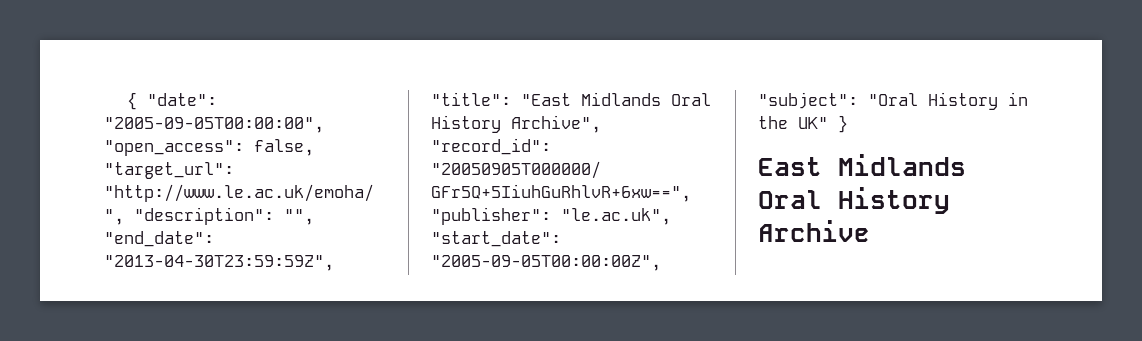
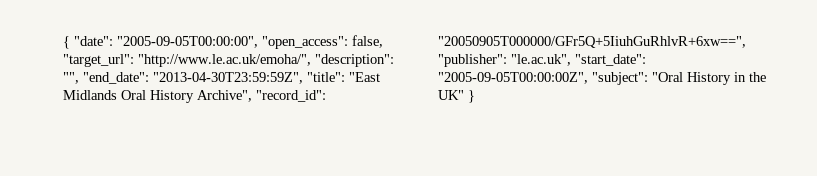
[758,154,966,176] [758,187,950,214] [758,220,870,242] // East Midlands Oral History Archive -> (475, 96) none

